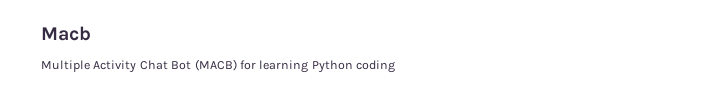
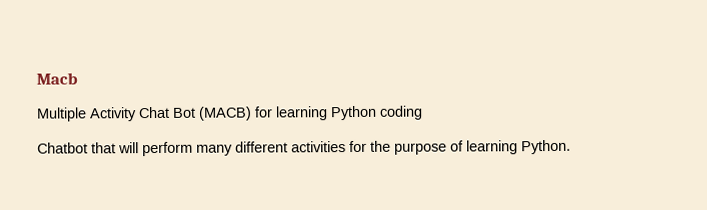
(395, 66) none -> [37,139,571,157] // Chatbot that will perform many different activities for the purpose of learning Python.

